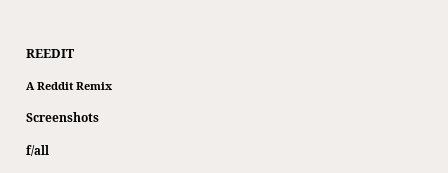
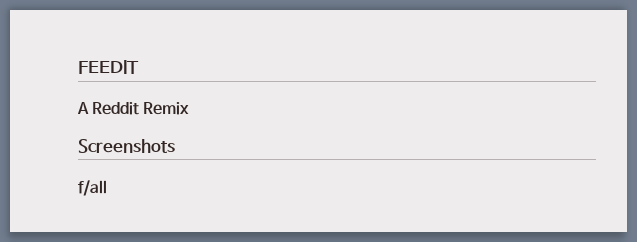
[26,49,75,58] REEDIT -> [78,60,139,74] FEEDIT

